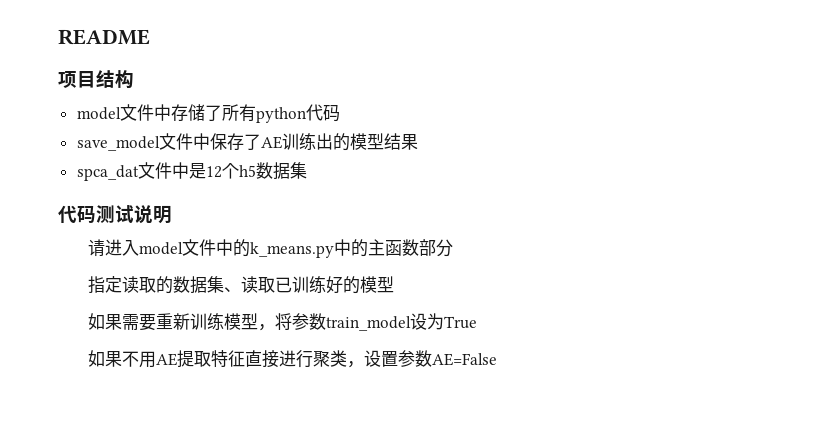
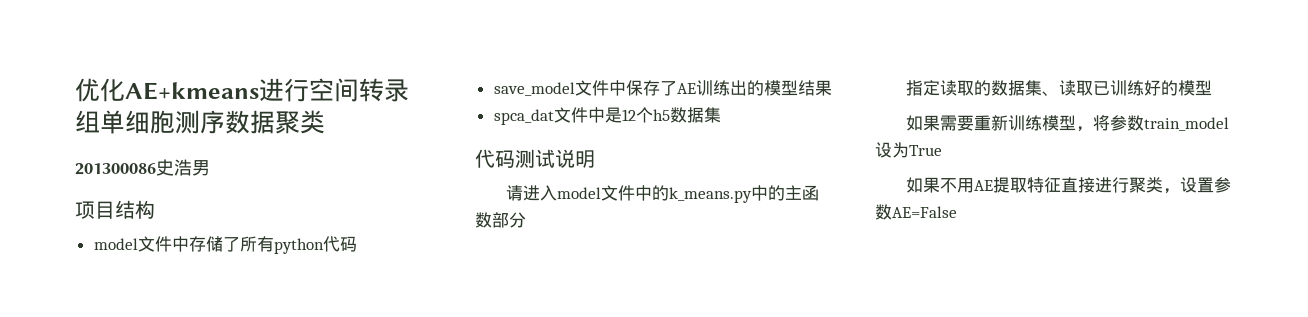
[58,29,150,45] README -> [75,78,409,102] [75,110,325,134] [75,159,210,176] 优化AE+kmeans进行空间转录组单细胞测序数据聚类 // 201300086史浩男

